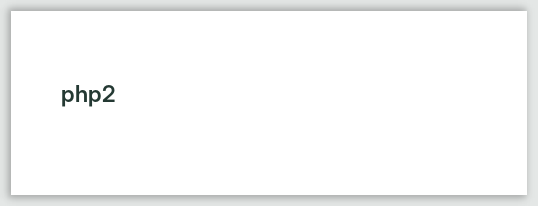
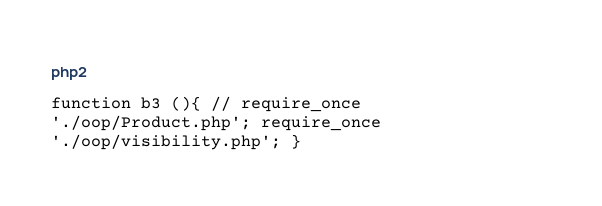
(115, 96) none -> [51,96,361,112] [51,115,381,131] [51,134,301,150] // function b3 (){ // require_once './oop/Product.php'; require_once './oop/visibility.php'; }

